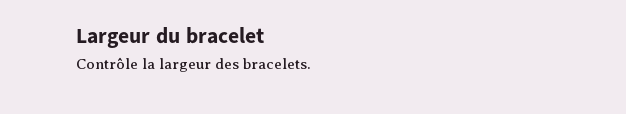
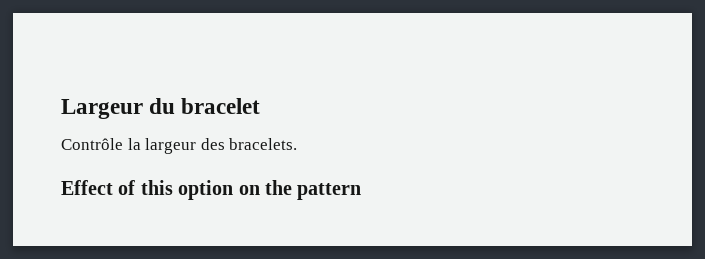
(312, 63) none -> [61,180,362,200] // Effect of this option on the pattern

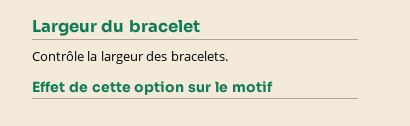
[61,180,362,200] Effect of this option on the pattern -> [32,81,273,95] Effet de cette option sur le motif

